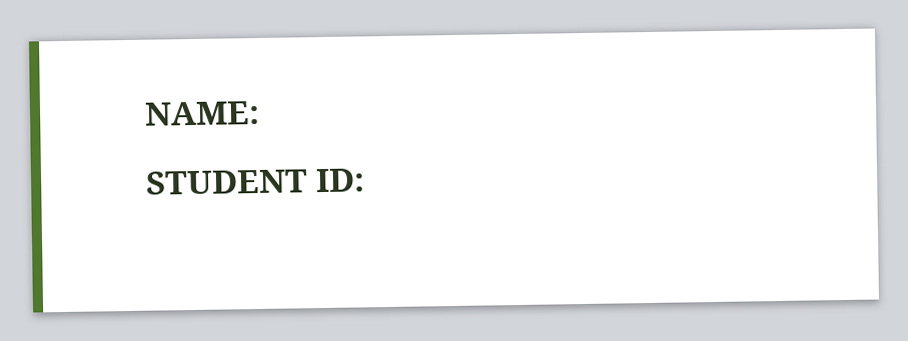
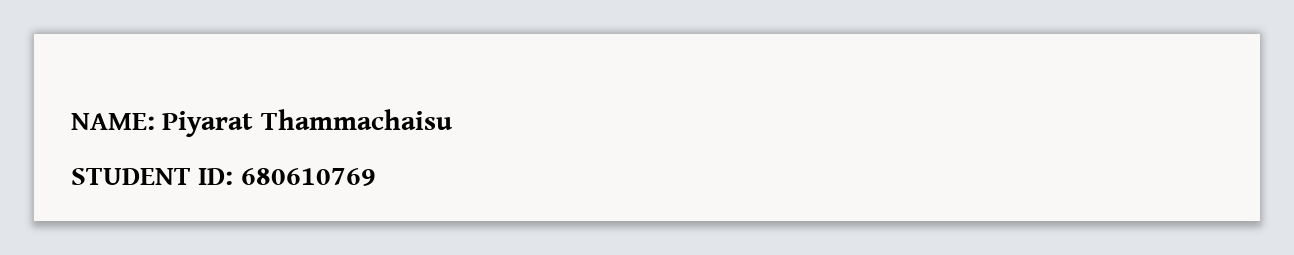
(260, 113) none -> [162,109,452,137] Piyarat Thammachaisu
(365, 180) none -> [240,168,376,186] 680610769

